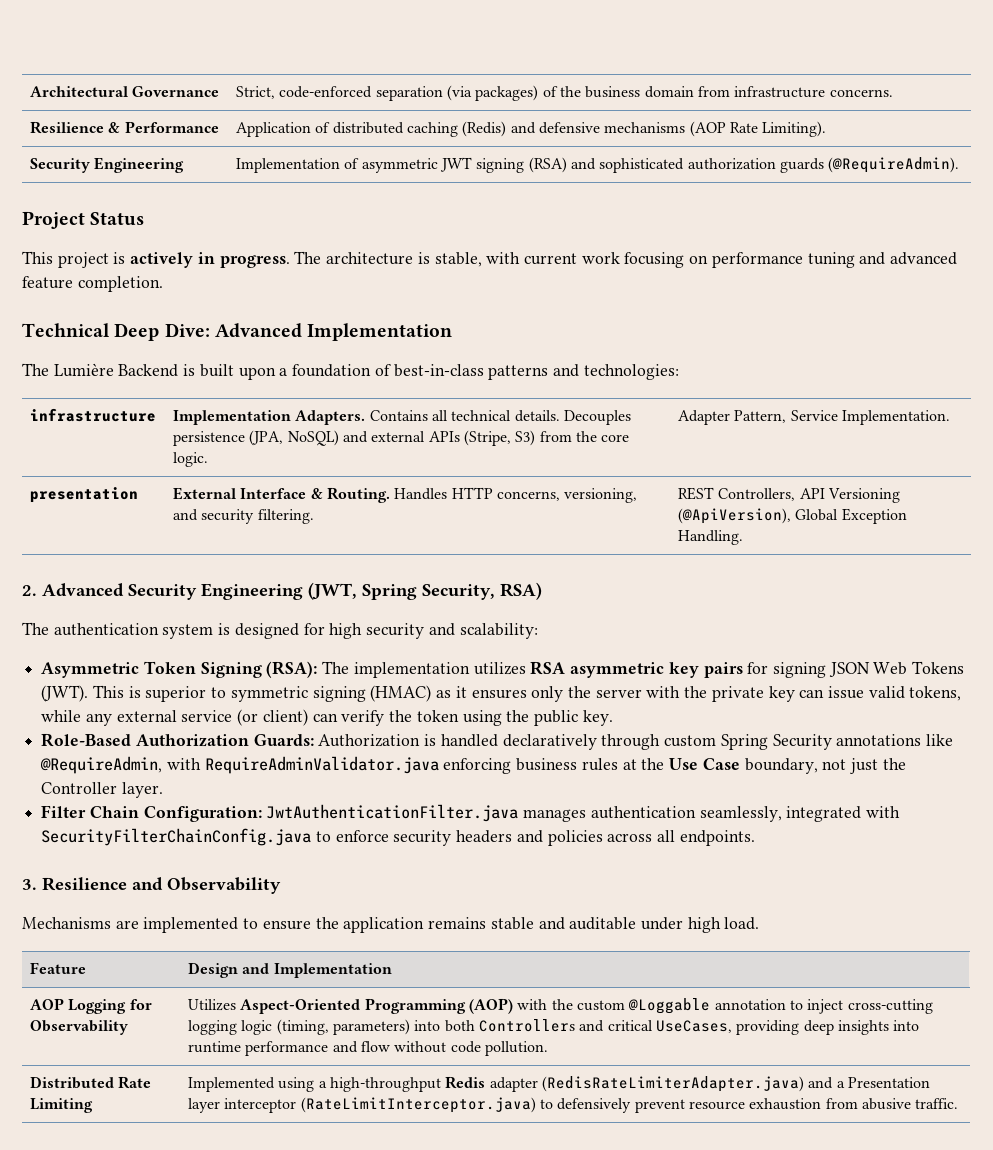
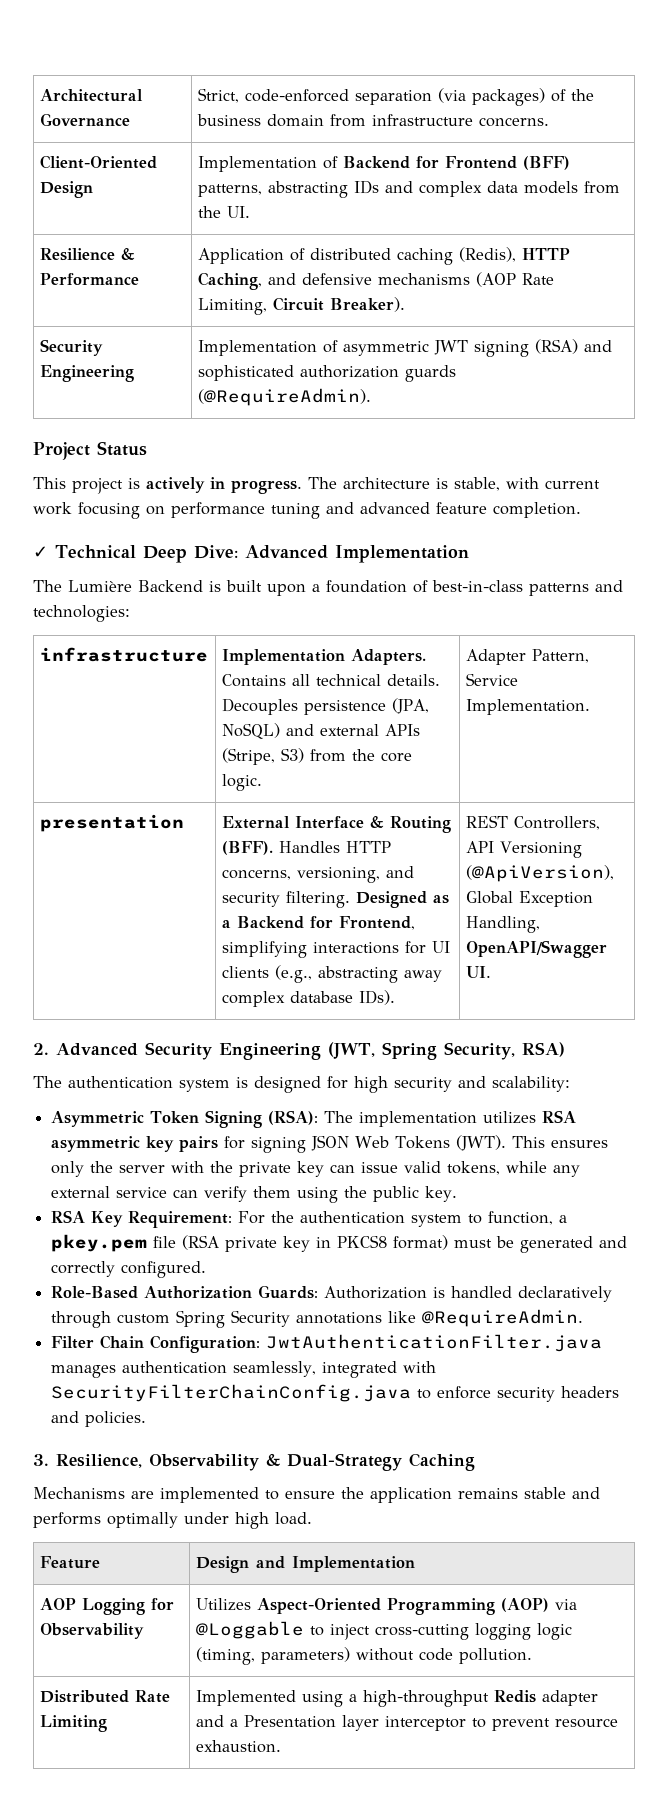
(893, 93) none -> [39,155,157,169] [39,181,93,198] [197,156,570,172] [197,180,620,198] [197,206,250,218] // Client-Oriented Design | Implementation of Backend for Frontend (BFF) patterns, abstracting IDs and complex data models from the UI.
[462,121,507,137] (Redis) -> [458,247,570,262] [197,272,262,290] (Redis), HTTP Caching,
[762,121,827,137] Limiting). -> [197,297,405,315] Limiting, Circuit Breaker).
(163, 284) none -> [33,546,48,558] ✓
[327,487,391,503] Routing. -> [389,816,451,833] [221,841,273,855] Routing (BFF).
(314, 516) none -> [355,891,449,908] [221,916,415,930] [221,941,450,958] [221,965,442,983] [221,990,395,1007] Designed as a Backend for Frontend, simplifying interactions for UI clients (e.g., abstracting away complex database IDs).
[678,530,744,545] Handling. -> [465,916,540,933] [465,940,607,958] [465,966,491,978] Handling, OpenAPI/Swagger UI.
[128,685,467,702] is superior to symmetric signing (HMAC) as it -> (546, 1142) none
[237,709,613,726] (or client) can verify the token using the public key. -> [173,1186,458,1203] [51,1210,568,1228] [51,1234,628,1253] [51,1261,207,1278] can verify them using the public key. // RSA Key Requirement: For the authentication system to function, a pkey.pem file (RSA private key in PKCS8 format) must be generated and correctly configured.
[40,756,906,774] [41,782,163,798] @RequireAdmin, with RequireAdminValidator.java enforcing business rules at the Use Case boundary, not just the Controller layer. -> [422,1309,584,1327] @RequireAdmin.
[547,830,755,846] policies across all endpoints. -> [85,1411,147,1427] policies.
[42,877,281,894] Resilience and Observability -> [56,1453,475,1471] Resilience, Observability & Dual-Strategy Caching
[569,917,637,930] auditable -> [33,1512,178,1528] performs optimally
[517,998,786,1014] with the custom @Loggable annotation -> [554,1599,577,1610] [195,1621,304,1639] via @Loggable
[414,1019,920,1035] [188,1041,391,1056] into both Controllers and critical UseCases, providing deep insights into runtime performance and flow -> (350, 1655) none
[541,1076,804,1092] (RedisRateLimiterAdapter.java) -> (598, 1698) none
[300,1097,959,1113] (RateLimitInterceptor.java) to defensively prevent resource exhaustion from abusive traffic. -> [471,1718,618,1731] [195,1740,281,1753] to prevent resource exhaustion.

